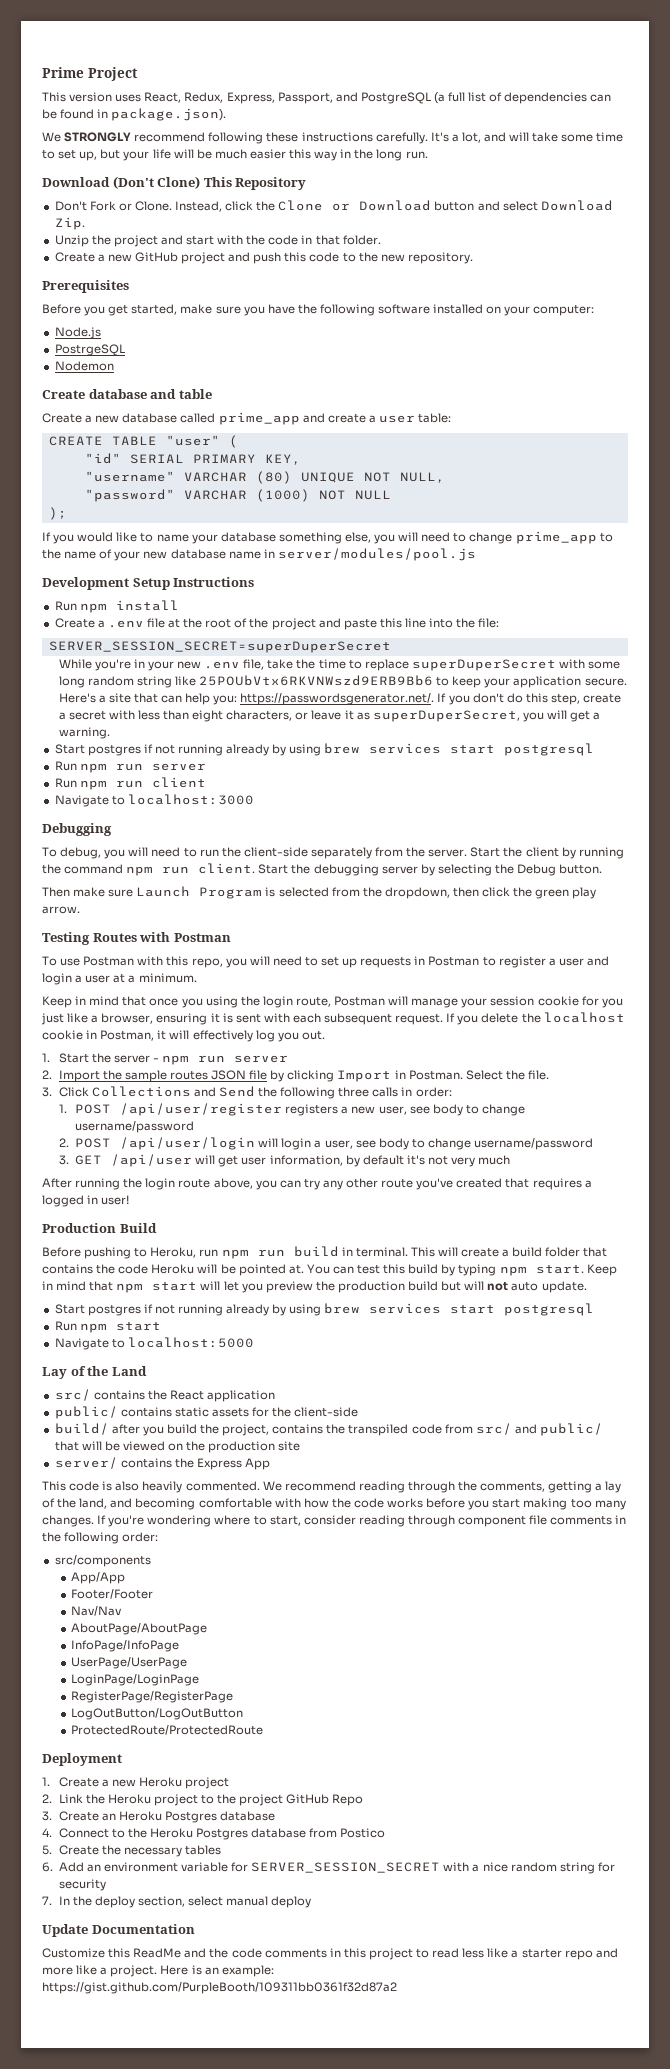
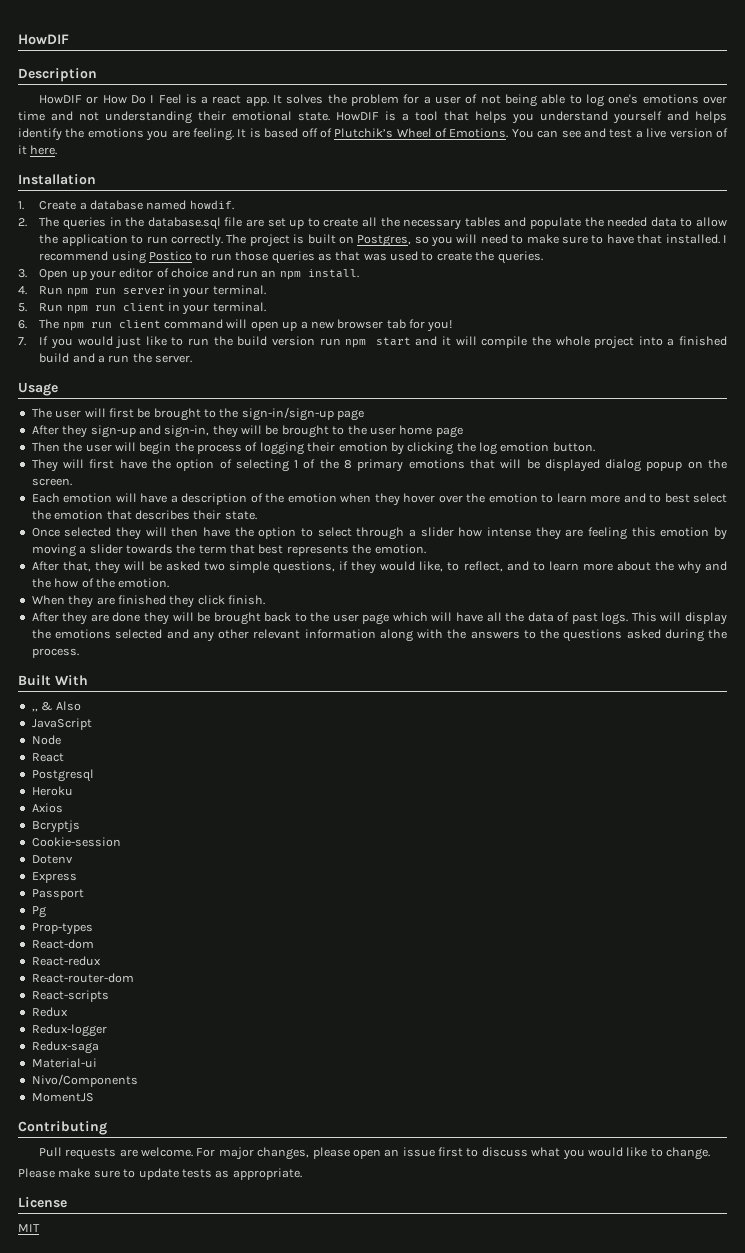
[42,67,138,81] [42,92,612,104] [42,108,227,121] [42,132,624,144] [42,149,428,161] [42,176,307,190] [54,200,613,212] [54,217,85,230] [54,235,381,247] [54,252,473,264] [42,280,129,293] [42,304,595,316] [54,327,101,339] [54,344,125,356] [54,361,114,371] [42,389,212,399] [42,412,452,425] [48,435,238,448] [84,453,301,465] [84,471,445,484] [84,489,391,502] [48,507,67,520] [42,531,613,544] [42,548,476,561] [42,577,255,590] [54,600,179,613] [54,618,500,630] [48,641,391,653] [58,659,621,671] [58,675,627,688] [58,693,622,705] [58,710,601,722] [58,727,110,739] [54,743,595,756] [54,761,206,773] [54,777,206,790] [54,794,254,807] [42,823,112,836] [42,847,624,859] [42,863,603,876] [42,886,597,899] [42,906,80,914] [42,932,231,945] [42,956,609,968] [42,973,197,985] [42,996,623,1008] [41,1012,625,1025] [42,1030,325,1042] [42,1053,288,1065] [42,1070,549,1082] [42,1086,452,1099] [58,1103,525,1116] [75,1121,195,1133] [58,1137,594,1150] [58,1154,511,1167] [42,1178,592,1190] [42,1195,130,1207] [42,1223,157,1233] [42,1246,608,1259] [42,1264,617,1276] [42,1281,587,1293] [54,1303,595,1316] [54,1321,161,1333] [54,1337,254,1350] [42,1366,147,1379] [54,1389,276,1402] [54,1406,359,1419] [54,1423,604,1436] [54,1441,301,1453] [54,1457,271,1470] [42,1481,622,1493] [42,1498,626,1510] [42,1515,627,1527] [42,1532,159,1544] [54,1555,151,1567] [71,1572,126,1584] [71,1589,154,1599] [71,1606,123,1616] [71,1623,208,1635] [71,1640,180,1652] [71,1657,188,1669] [71,1674,200,1686] [71,1691,234,1703] [71,1708,244,1720] [71,1725,264,1735] [42,1753,122,1766] [42,1777,229,1789] [42,1794,364,1806] [42,1811,275,1823] [42,1828,386,1840] [42,1845,221,1857] [42,1862,615,1874] [58,1879,106,1891] [42,1896,312,1908] [42,1924,195,1937] [42,1948,618,1960] [42,1965,274,1977] [42,1982,397,1994] Prime Project // This version uses React, Redux, Express, Passport, and PostgreSQL (a full list of dependencies can be found in package.json). // We STRONGLY recommend following these instructions carefully. It's a lot, and will take some time to set up, but your life will be much easier this way in the long run. // Download (Don't Clone) This Repository // Don't Fork or Clone. Instead, click the Clone or Download button and select Download Zip. // Unzip the project and start with the code in that folder. // Create a new GitHub project and push this code to the new repository. // Prerequisites // Before you get started, make sure you have the following software installed on your computer: // Node.js // PostrgeSQL // Nodemon // Create database and table // Create a new database called prime_app and create a user table: // CREATE TABLE "user" ( // "id" SERIAL PRIMARY KEY, // "username" VARCHAR (80) UNIQUE NOT NULL, // "password" VARCHAR (1000) NOT NULL // ); // If you would like to name your database something else, you will need to change prime_app to the name of your new database name in server/modules/pool.js // Development Setup Instructions // Run npm install // Create a .env file at the root of the project and paste this line into the file: // SERVER_SESSION_SECRET=superDuperSecret // While you're in your new .env file, take the time to replace superDuperSecret with some long random string like 25POUbVtx6RKVNWszd9ERB9Bb6 to keep your application secure. Here's a site that can help you: https://passwordsgenerator.net/. If you don't do this step, create a secret with less than eight characters, or leave it as superDuperSecret, you will get a warning. // Start postgres if not running already by using brew services start postgresql // Run npm run server // Run npm run client // Navigate to localhost:3000 // Debugging // To debug, you will need to run the client-side separately from the server. Start the client by running the command npm run client. Start the debugging server by selecting the Debug button. // Then make sure Launch Program is selected from the dropdown, then click the green play arrow. // Testing Routes with Postman // To use Postman with this repo, you will need to set up requests in Postman to register a user and login a user at a minimum. // Keep in mind that once you using the login route, Postman will manage your session cookie for you just like a browser, ensuring it is sent with each subsequent request. If you delete the localhost cookie in Postman, it will effectively log you out. // 1. Start the server - npm run server // 2. Import the sample routes JSON file by clicking Import in Postman. Select the file. // 3. Click Collections and Send the following three calls in order: // 1. POST /api/user/register registers a new user, see body to change username/password // 2. POST /api/user/login will login a user, see body to change username/password // 3. GET /api/user will get user information, by default it's not very much // After running the login route above, you can try any other route you've created that requires a logged in user! // Production Build // Before pushing to Heroku, run npm run build in terminal. This will create a build folder that contains the code Heroku will be pointed at. You can test this build by typing npm start. Keep in mind that npm start will let you preview the production build but will not auto update. // Start postgres if not running already by using brew services start postgresql // Run npm start // Navigate to localhost:5000 // Lay of the Land // src/ contains the React application // public/ contains static assets for the client-side // build/ after you build the project, contains the transpiled code from src/ and public/ that will be viewed on the production site // server/ contains the Express App // This code is also heavily commented. We recommend reading through the comments, getting a lay of the land, and becoming comfortable with how the code works before you start making too many changes. If you're wondering where to start, consider reading through component file comments in the following order: // src/components // App/App // Footer/Footer // Nav/Nav // AboutPage/AboutPage // InfoPage/InfoPage // UserPage/UserPage // LoginPage/LoginPage // RegisterPage/RegisterPage // LogOutButton/LogOutButton // ProtectedRoute/ProtectedRoute // Deployment // 1. Create a new Heroku project // 2. Link the Heroku project to the project GitHub Repo // 3. Create an Heroku Postgres database // 4. Connect to the Heroku Postgres database from Postico // 5. Create the necessary tables // 6. Add an environment variable for SERVER_SESSION_SECRET with a nice random string for security // 7. In the deploy section, select manual deploy // Update Documentation // Customize this ReadMe and the code comments in this project to read less like a starter repo and more like a project. Here is an example: https://gist.github.com/PurpleBooth/109311bb0361f32d87a2 -> [18,34,69,45] [18,68,97,82] [38,94,727,107] [18,111,727,124] [18,128,729,141] [18,145,58,155] [18,174,96,185] [18,200,234,210] [18,217,727,230] [39,234,728,247] [39,251,543,264] [18,268,359,281] [18,285,266,298] [18,302,266,315] [18,319,453,332] [18,336,728,349] [39,353,193,363] [18,382,58,396] [31,407,365,421] [31,425,463,438] [31,442,595,455] [31,459,727,472] [31,478,72,486] [31,493,727,506] [31,510,257,520] [31,527,728,540] [31,544,426,557] [31,561,727,574] [31,578,170,588] [31,595,265,608] [31,612,727,625] [31,629,727,642] [31,648,79,658] [18,675,88,686] [31,701,81,712] [31,718,92,730] [31,735,61,745] [31,753,64,762] [31,769,94,782] [31,786,73,796] [31,803,63,813] [31,820,80,833] [31,837,121,847] [31,855,73,864] [31,872,77,883] [31,889,84,900] [31,906,46,918] [31,923,93,935] [31,939,94,949] [31,956,101,966] [31,973,134,983] [31,990,109,1002] [31,1007,68,1017] [31,1024,107,1037] [31,1041,99,1054] [31,1058,97,1068] [31,1074,138,1087] [31,1093,94,1102] [18,1121,107,1135] [38,1147,711,1160] [18,1168,302,1180] [18,1197,67,1208] [18,1224,40,1232] HowDIF // Description // HowDIF or How Do I Feel is a react app. It solves the problem for a user of not being able to log one's emotions over time and not understanding their emotional state. HowDIF is a tool that helps you understand yourself and helps identify the emotions you are feeling. It is based off of Plutchik’s Wheel of Emotions. You can see and test a live version of it here. // Installation // 1. Create a database named howdif. // 2. The queries in the database.sql file are set up to create all the necessary tables and populate the needed data to allow the application to run correctly. The project is built on Postgres, so you will need to make sure to have that installed. I recommend using Postico to run those queries as that was used to create the queries. // 3. Open up your editor of choice and run an npm install. // 4. Run npm run server in your terminal. // 5. Run npm run client in your terminal. // 6. The npm run client command will open up a new browser tab for you! // 7. If you would just like to run the build version run npm start and it will compile the whole project into a finished build and a run the server. // Usage // The user will first be brought to the sign-in/sign-up page // After they sign-up and sign-in, they will be brought to the user home page // Then the user will begin the process of logging their emotion by clicking the log emotion button. // They will first have the option of selecting 1 of the 8 primary emotions that will be displayed dialog popup on the screen. // Each emotion will have a description of the emotion when they hover over the emotion to learn more and to best select the emotion that describes their state. // Once selected they will then have the option to select through a slider how intense they are feeling this emotion by moving a slider towards the term that best represents the emotion. // After that, they will be asked two simple questions, if they would like, to reflect, and to learn more about the why and the how of the emotion. // When they are finished they click finish. // After they are done they will be brought back to the user page which will have all the data of past logs. This will display the emotions selected and any other relevant information along with the answers to the questions asked during the process. // Built With // ,, & Also // JavaScript // Node // React // Postgresql // Heroku // Axios // Bcryptjs // Cookie-session // Dotenv // Express // Passport // Pg // Prop-types // React-dom // React-redux // React-router-dom // React-scripts // Redux // Redux-logger // Redux-saga // Material-ui // Nivo/Components // MomentJS // Contributing // Pull requests are welcome. For major changes, please open an issue first to discuss what you would like to change. // Please make sure to update tests as appropriate. // License // MIT

